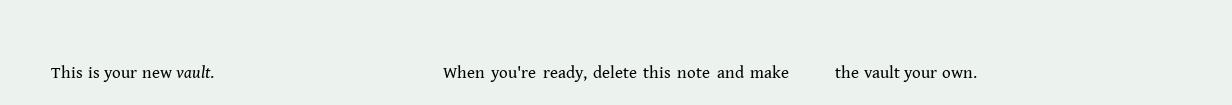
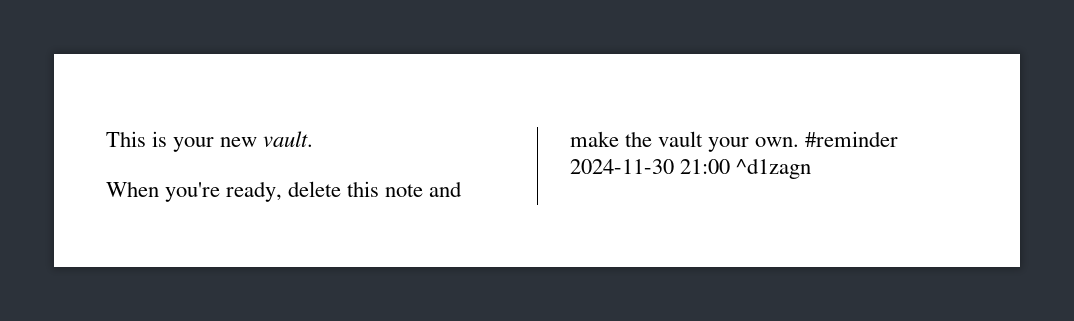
(977, 74) none -> [805,131,899,147] [570,158,812,179] #reminder 2024-11-30 21:00 ^d1zagn

